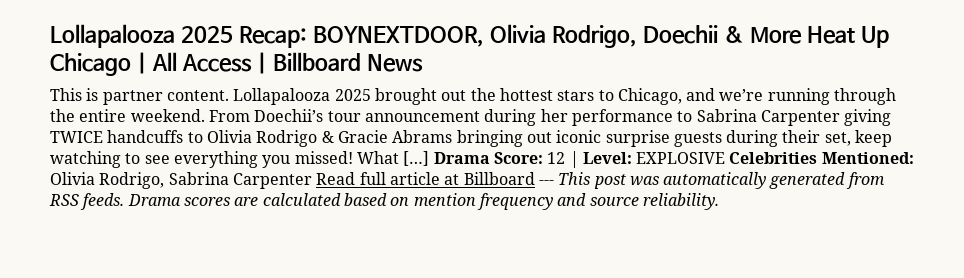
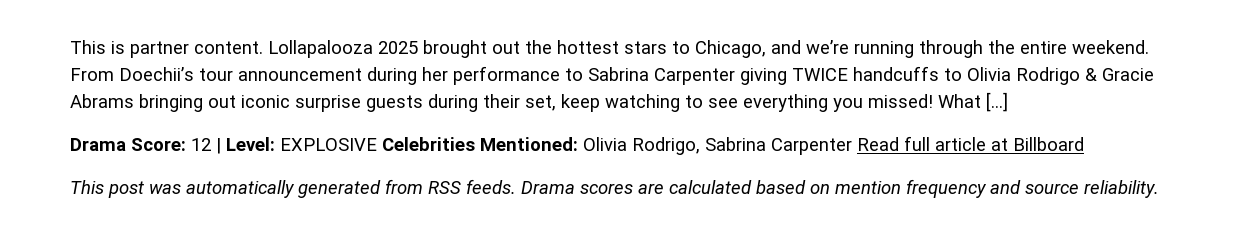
[50,24,890,48] [50,52,423,76] Lollapalooza 2025 Recap: BOYNEXTDOOR, Olivia Rodrigo, Doechii & More Heat Up Chicago | All Access | Billboard News // -> (70, 47) none
(430, 158) none -> (1008, 102) //
[538,180,554,185] --- -> (1084, 144) //

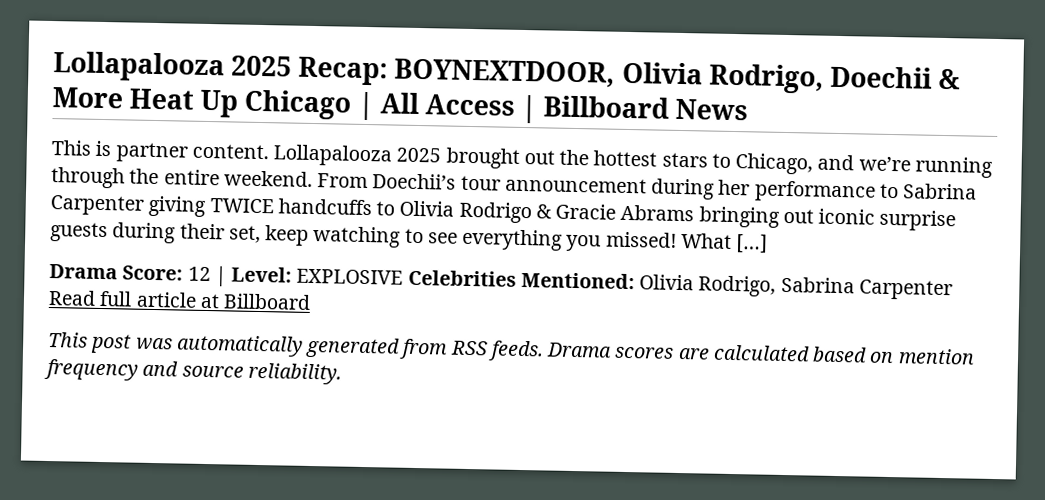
(70, 47) none -> [53,51,961,94] [52,87,749,124] Lollapalooza 2025 Recap: BOYNEXTDOOR, Olivia Rodrigo, Doechii & More Heat Up Chicago | All Access | Billboard News //

